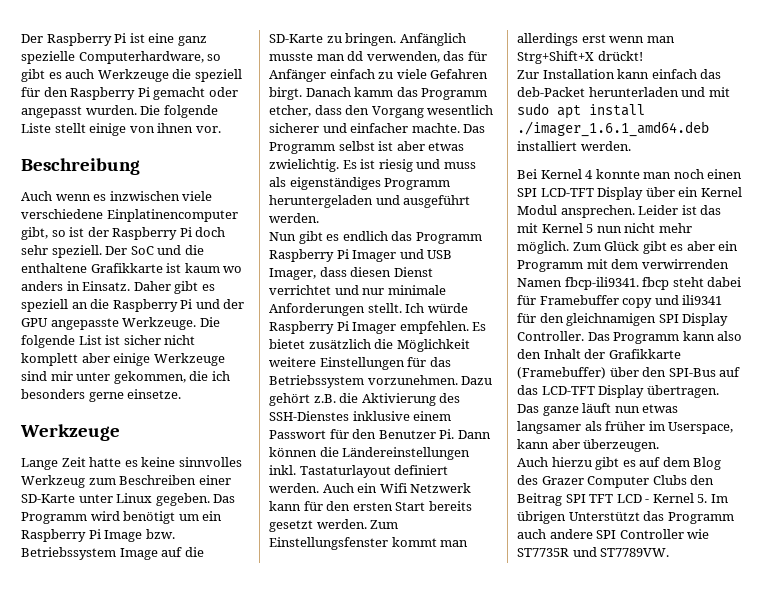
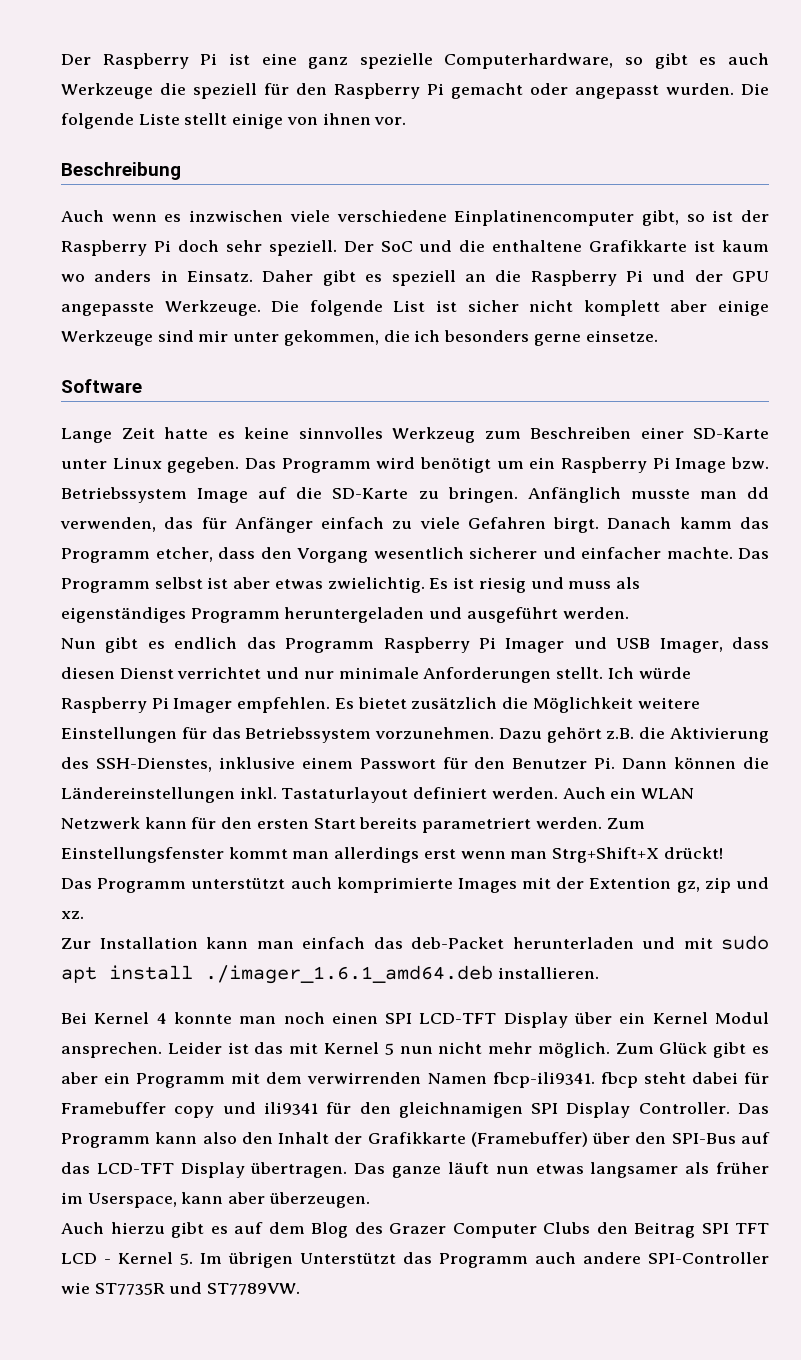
[20,424,120,441] Werkzeuge -> [61,379,142,393] Software
[269,411,349,421] SSH-Dienstes -> [95,757,212,772] SSH-Dienstes,
[379,483,407,493] Wifi -> [641,788,695,799] WLAN
[269,520,313,532] gesetzt -> [422,817,532,833] parametriert
(643, 56) none -> [61,877,769,893] [61,911,84,919] // Das Programm unterstützt auch komprimierte Images mit der Extention gz, zip und xz.
(650, 74) none -> [256,941,294,949] man
[517,141,631,151] installiert werden. -> [497,967,599,979] installieren.
[596,529,684,539] SPI Controller -> [648,1252,769,1264] SPI-Controller

